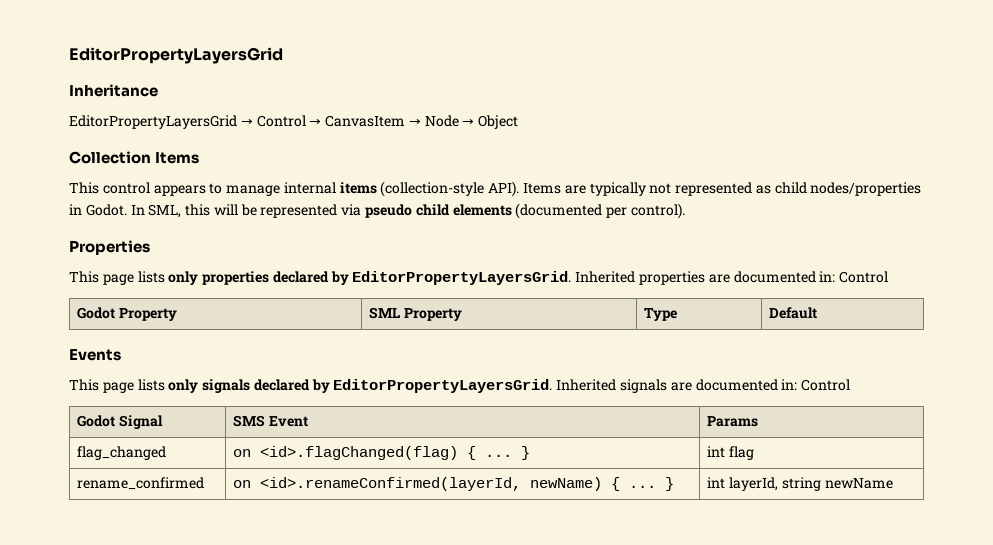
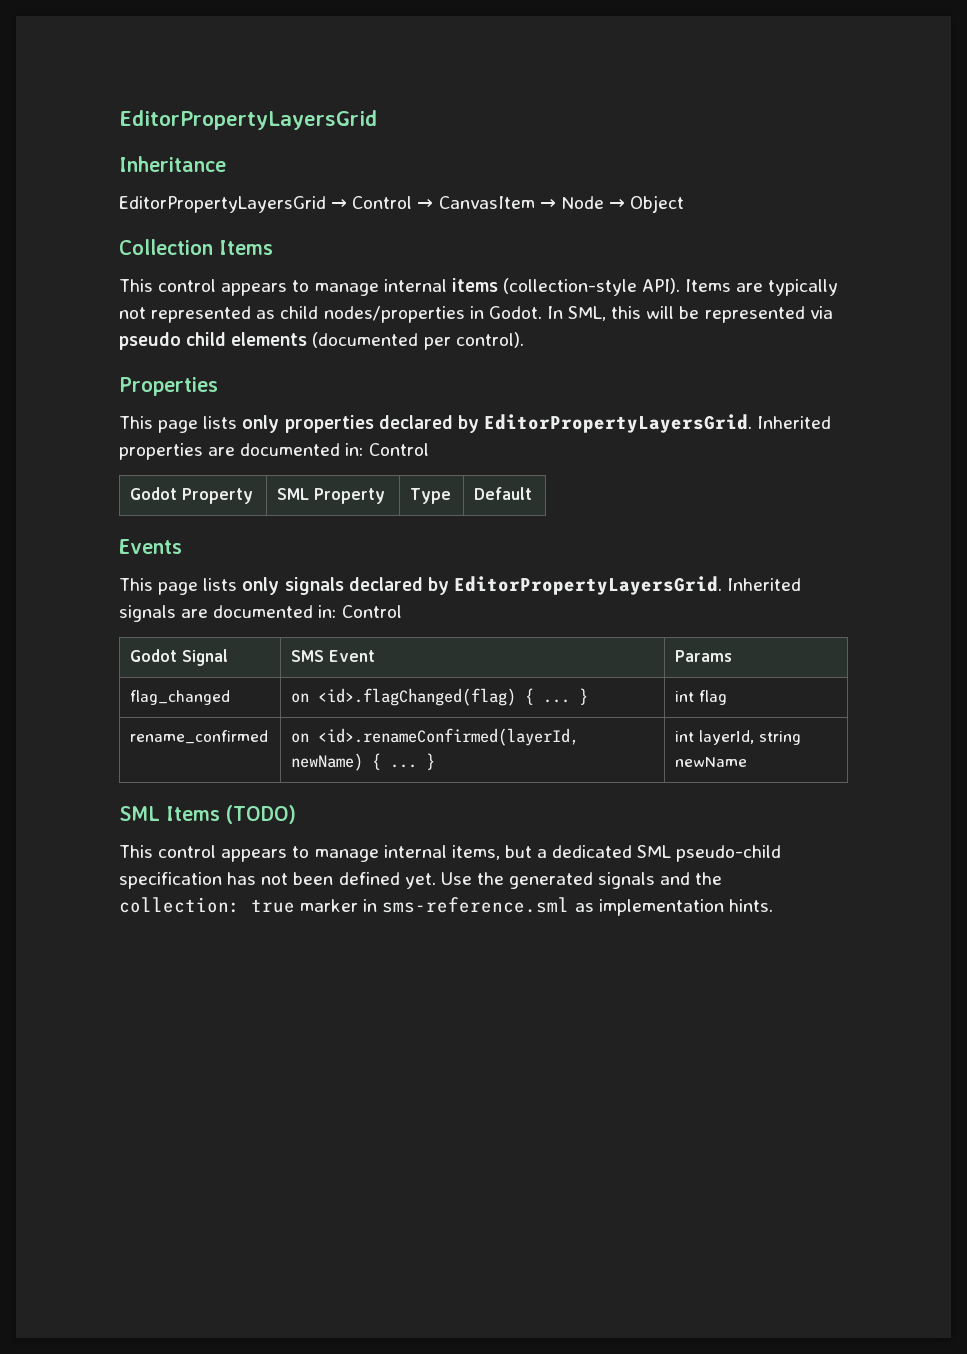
(893, 483) none -> [119,805,296,824] [119,845,782,862] [119,872,723,889] [119,897,773,916] // SML Items (TODO) // This control appears to manage internal items, but a dedicated SML pseudo-child specification has not been defined yet. Use the generated signals and the collection: true marker in sms-reference.sml as implementation hints.

